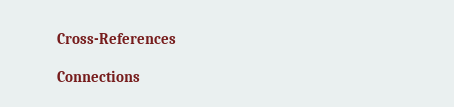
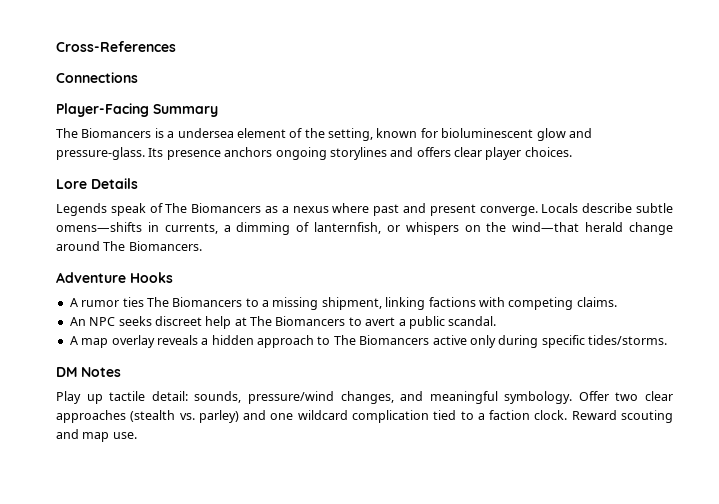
(140, 76) none -> [56,103,218,117] [56,128,592,141] [56,147,572,160] [56,178,138,189] [56,203,673,216] [56,222,673,235] [56,241,202,251] [56,272,173,283] [69,297,617,310] [69,316,497,329] [69,335,667,348] [56,367,121,377] [56,391,674,404] [56,410,673,423] [56,429,137,442] // Player-Facing Summary // The Biomancers is a undersea element of the setting, known for bioluminescent glow and pressure-glass. Its presence anchors ongoing storylines and offers clear player choices. // Lore Details // Legends speak of The Biomancers as a nexus where past and present converge. Locals describe subtle omens—shifts in currents, a dimming of lanternfish, or whispers on the wind—that herald change around The Biomancers. // Adventure Hooks // A rumor ties The Biomancers to a missing shipment, linking factions with competing claims. // An NPC seeks discreet help at The Biomancers to avert a public scandal. // A map overlay reveals a hidden approach to The Biomancers active only during specific tides/storms. // DM Notes // Play up tactile detail: sounds, pressure/wind changes, and meaningful symbology. Offer two clear approaches (stealth vs. parley) and one wildcard complication tied to a faction clock. Reward scouting and map use.

